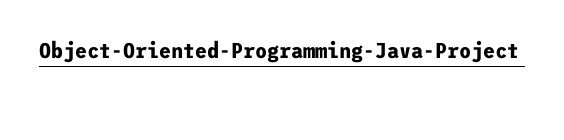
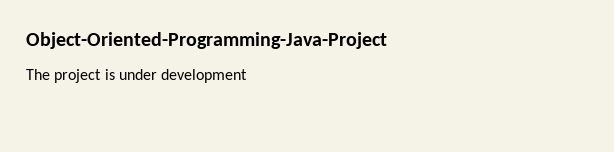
(519, 51) none -> [26,69,248,83] // The project is under development

